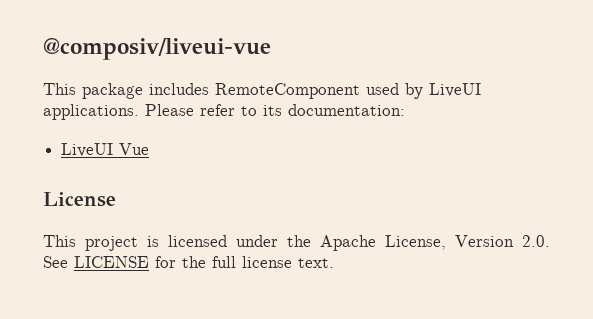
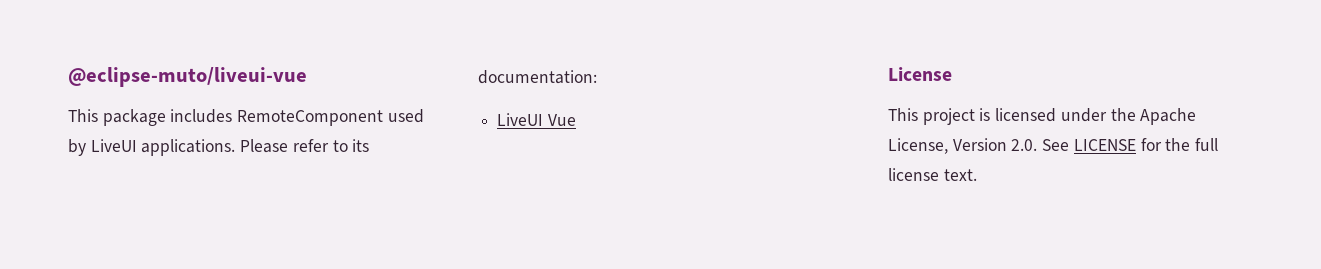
[43,38,271,60] @composiv/liveui-vue -> [68,67,307,87] @eclipse-muto/liveui-vue

